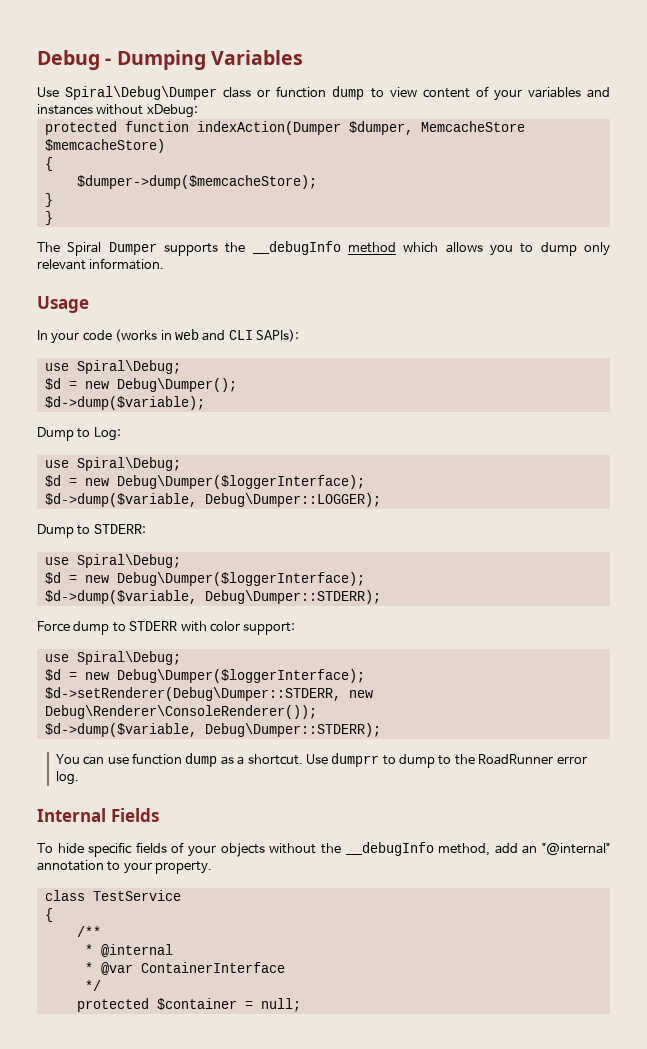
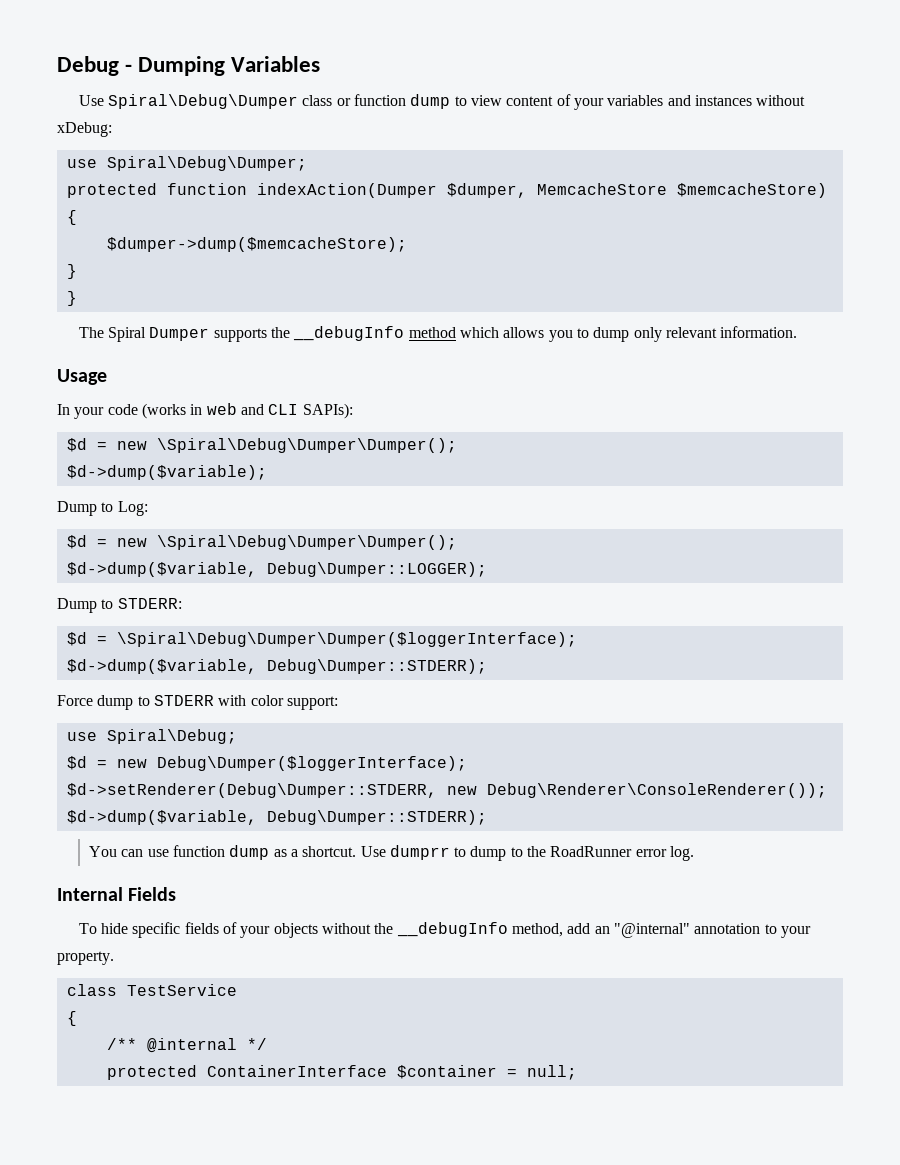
(198, 111) none -> [66,156,307,171] // use Spiral\Debug\Dumper;
[44,360,181,374] [44,378,237,392] // use Spiral\Debug; // $d = new Debug\Dumper(); -> [66,438,457,453] // $d = new \Spiral\Debug\Dumper\Dumper();
[44,457,181,471] [44,475,365,489] // use Spiral\Debug; // $d = new Debug\Dumper($loggerInterface); -> [66,535,457,550] // $d = new \Spiral\Debug\Dumper\Dumper();
[44,554,181,568] [44,572,365,586] // use Spiral\Debug; // $d = new Debug\Dumper($loggerInterface); -> [66,632,577,647] // $d = \Spiral\Debug\Dumper\Dumper($loggerInterface);
[84,944,93,955] // * -> (137, 1044) none
[84,962,285,975] // * @var ContainerInterface // -> (237, 1045) none
(149, 1005) none -> [206,1065,387,1077] ContainerInterface

